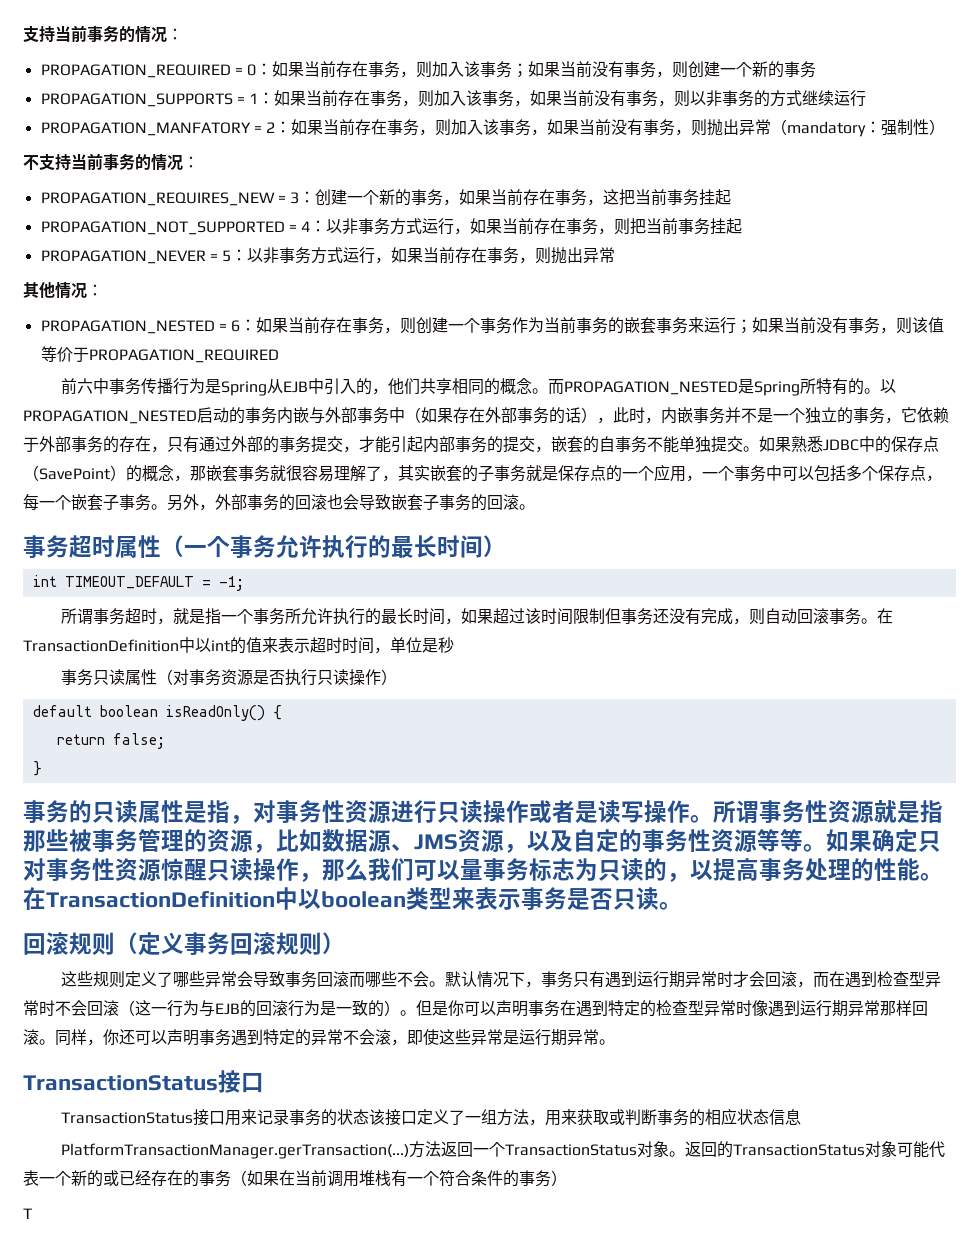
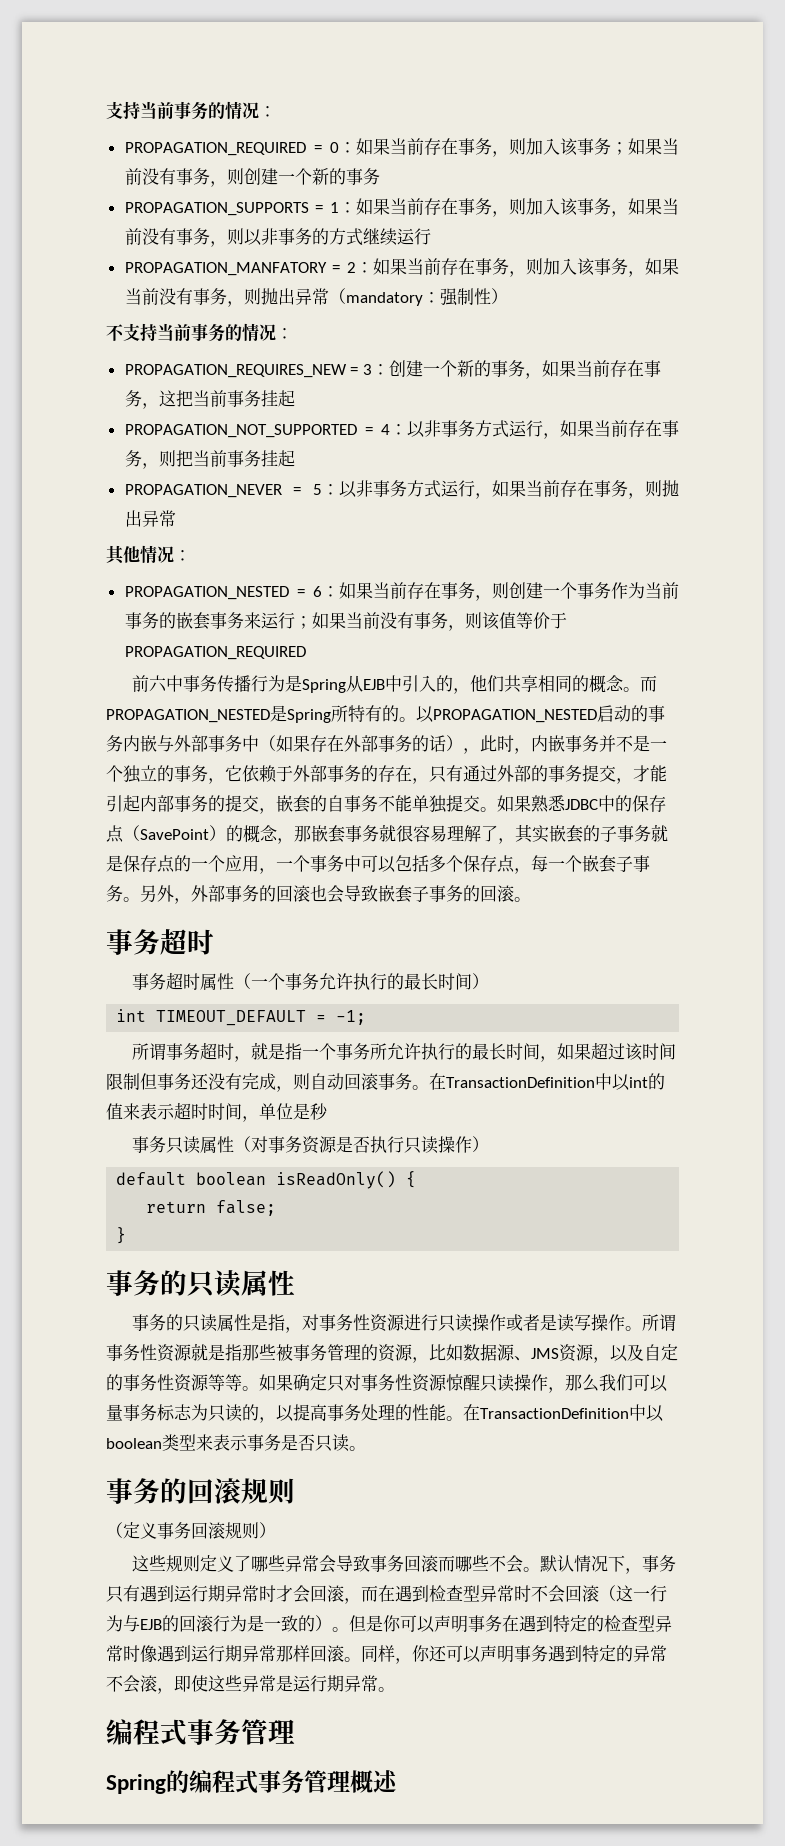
(115, 546) none -> [132,972,201,990] // 事务超时
(184, 811) none -> [132,1314,252,1332] // 事务的只读属性
[23,932,115,955] 回滚规则 -> [106,1478,295,1505] 事务的回滚规则 //
[23,1070,264,1093] [61,1108,802,1126] [61,1141,946,1159] [23,1170,567,1187] [23,1208,32,1219] TransactionStatus接口 // TransactionStatus接口用来记录事务的状态该接口定义了一组方法，用来获取或判断事务的相应状态信息 // PlatformTransactionManager.gerTransaction(...)方法返回一个TransactionStatus对象。返回的TransactionStatus对象可能代表一个新的或已经存在的事务（如果在当前调用堆栈有一个符合条件的事务） // T -> [106,1719,295,1746] [106,1770,398,1794] 编程式事务管理 // Spring的编程式事务管理概述

